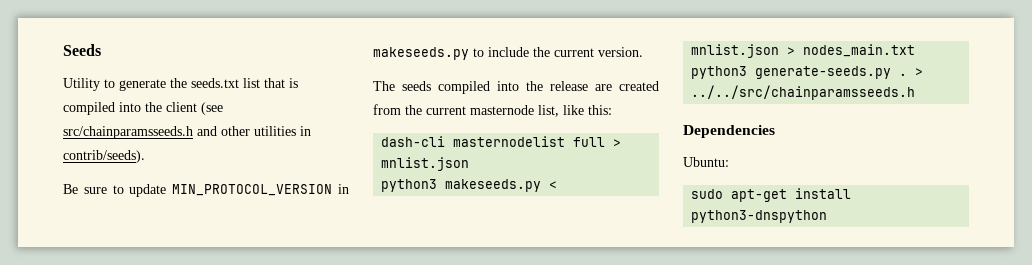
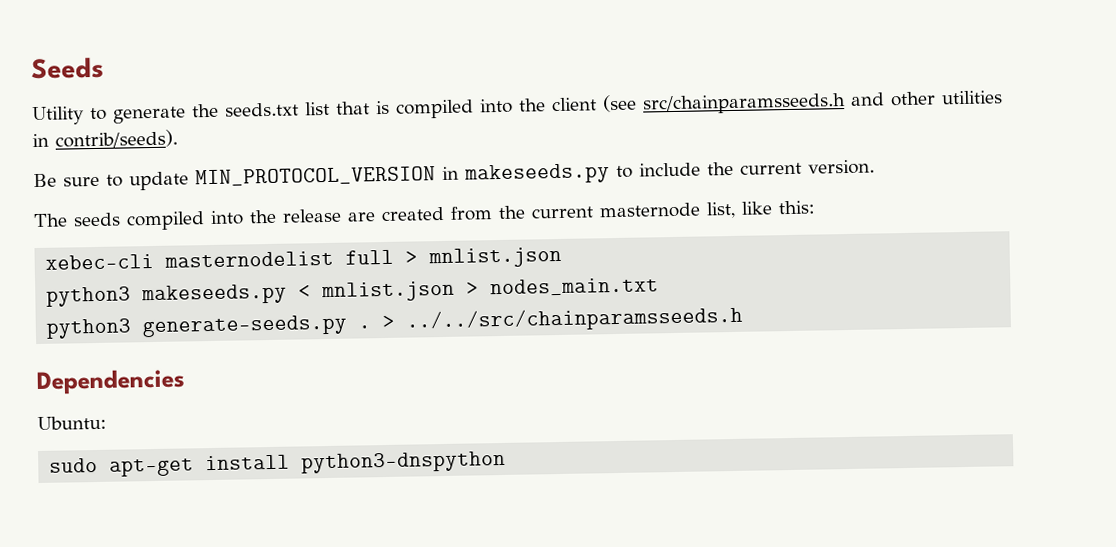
[381,136,446,147] dash-cli -> [45,253,155,270] xebec-cli

